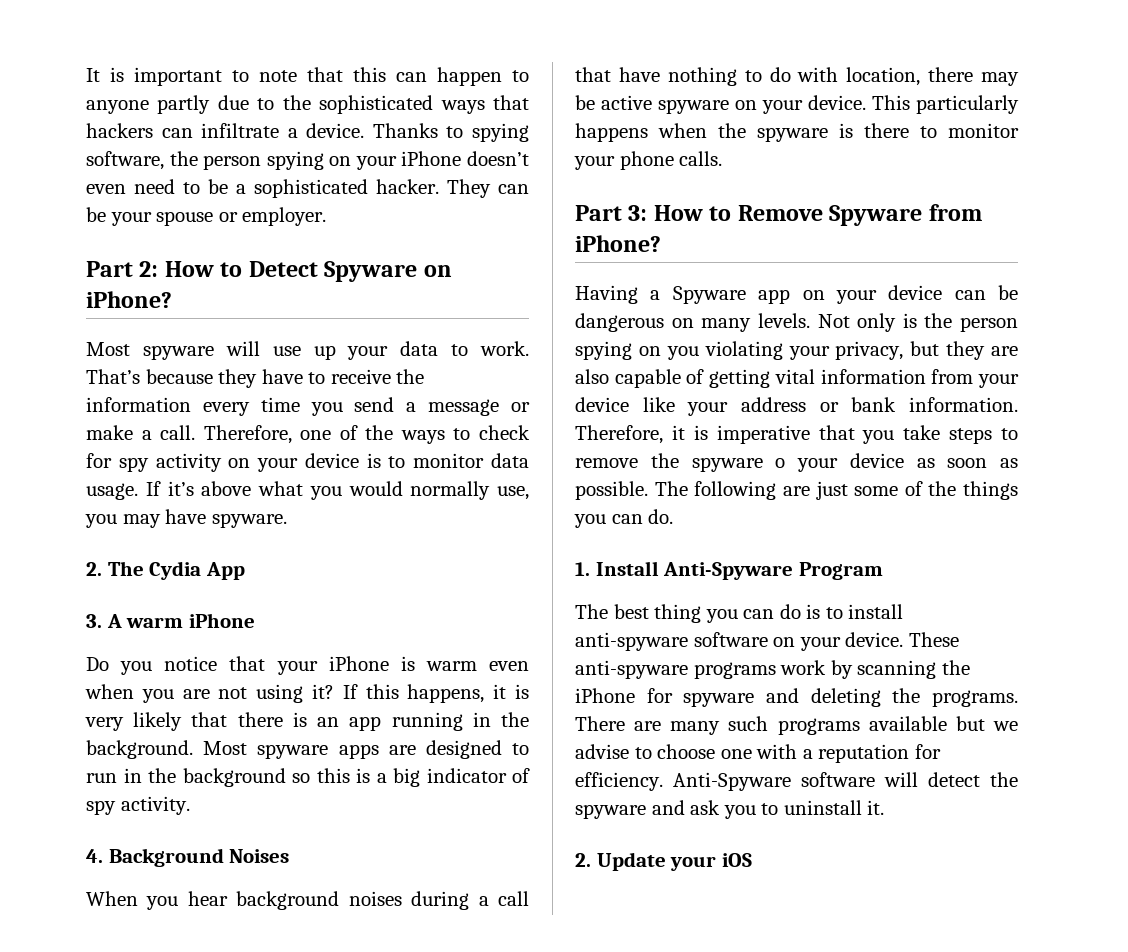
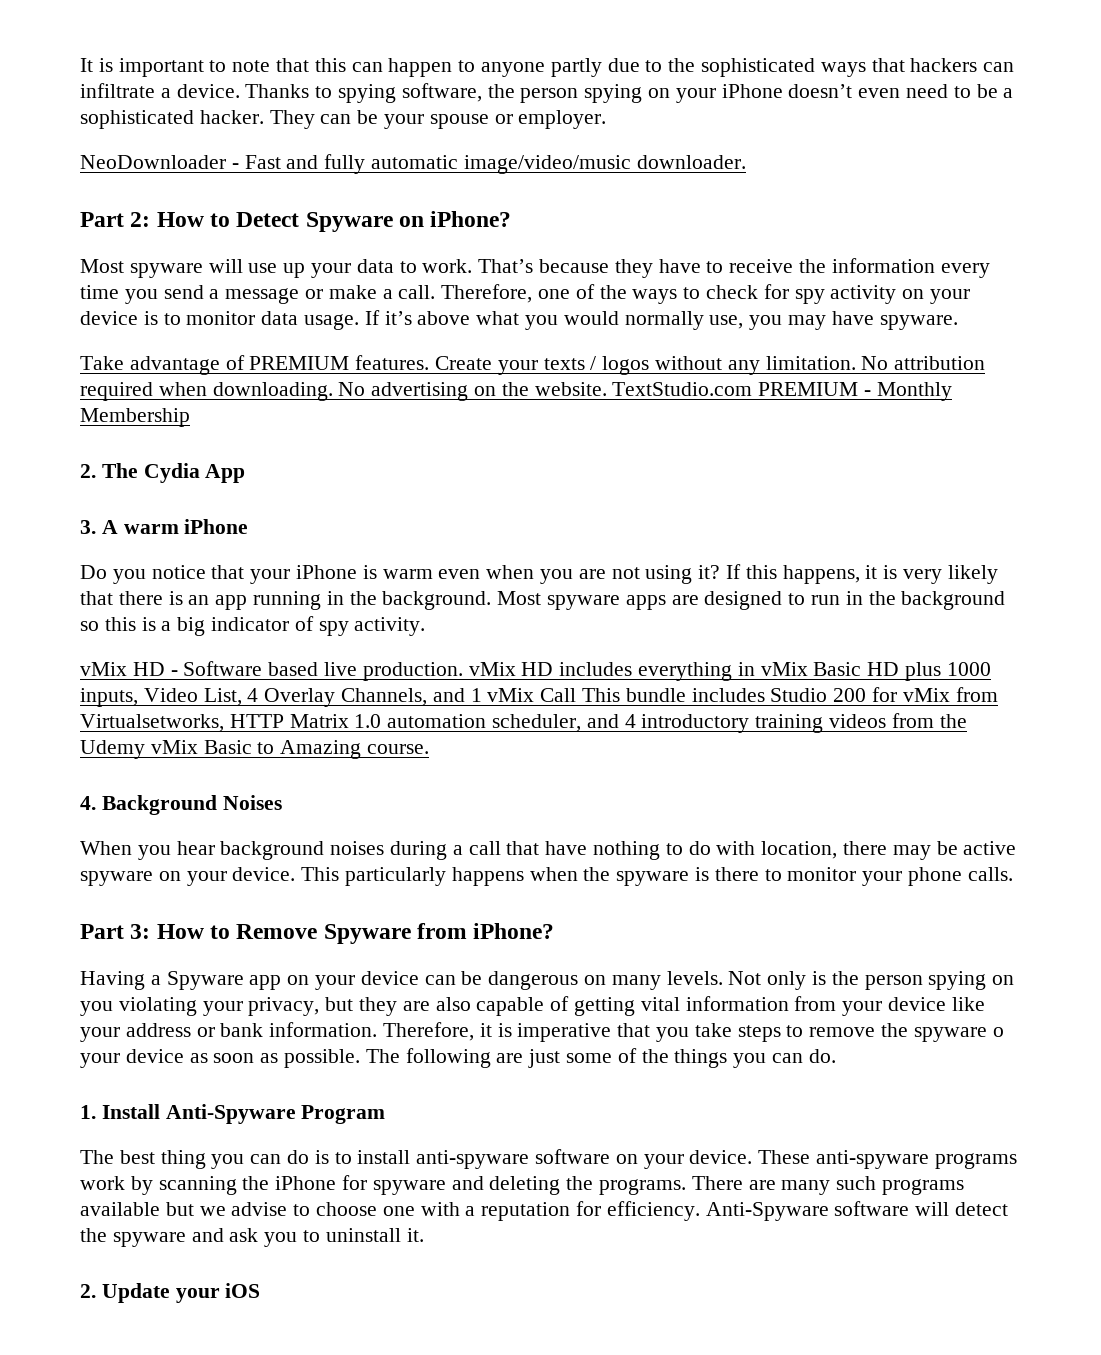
(327, 216) none -> [80,154,746,174] // NeoDownloader - Fast and fully automatic image/video/music downloader.
(287, 520) none -> [80,355,986,375] [80,382,952,401] [80,408,190,427] // Take advantage of PREMIUM features. Create your texts / logos without any limitation. No attribution required when downloading. No advertising on the website. TextStudio.com PREMIUM - Monthly Membership
(190, 805) none -> [80,661,991,681] [80,687,998,707] [80,713,967,733] [80,740,430,759] // vMix HD - Software based live production. vMix HD includes everything in vMix Basic HD plus 1000 inputs, Video List, 4 Overlay Channels, and 1 vMix Call This bundle includes Studio 200 for vMix from Virtualsetworks, HTTP Matrix 1.0 automation scheduler, and 4 introductory training videos from the Udemy vMix Basic to Amazing course.

